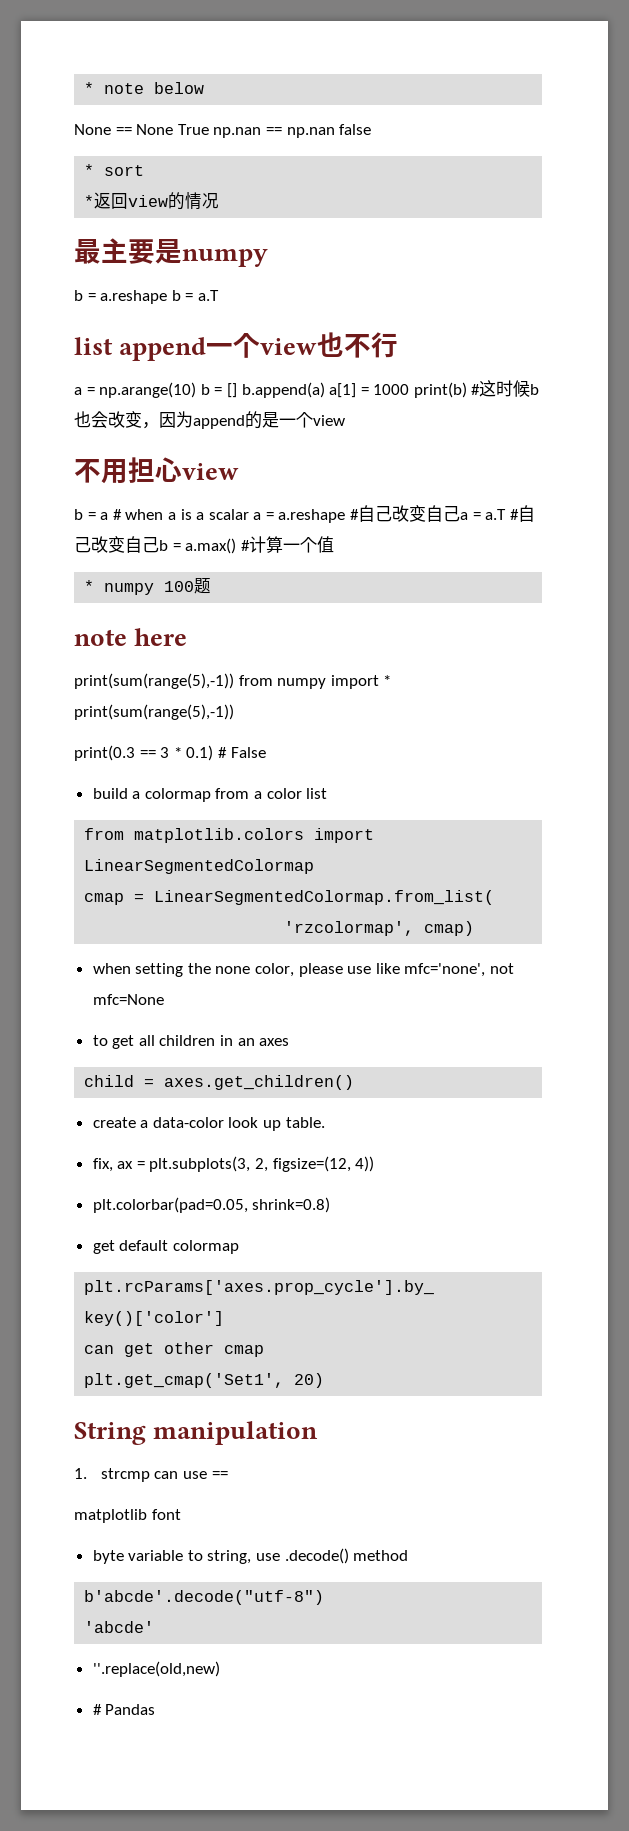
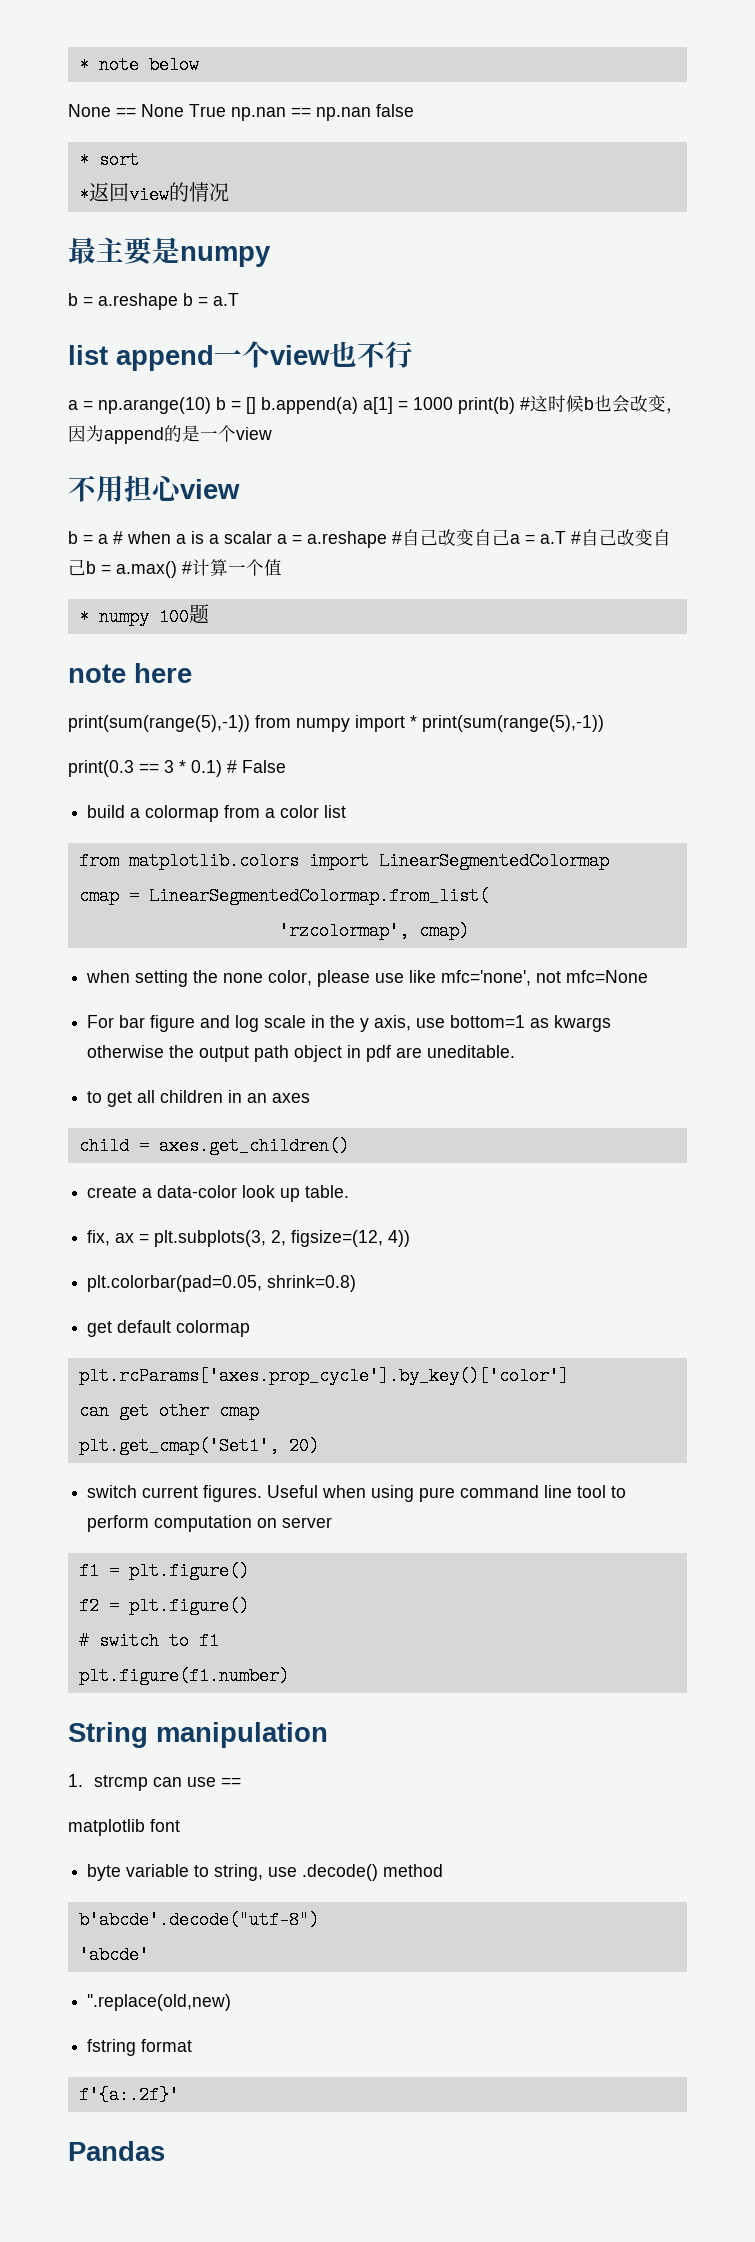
(164, 999) none -> [87,1015,612,1032] [87,1045,516,1062] // For bar figure and log scale in the y axis, use bottom=1 as kwargs otherwise the output path object in pdf are uneditable.
(325, 1380) none -> [87,1485,627,1502] [87,1515,333,1532] [78,1562,249,1580] [78,1597,249,1615] [78,1632,219,1650] [78,1667,289,1685] // switch current figures. Useful when using pure command line tool to perform computation on server // f1 = plt.figure() // f2 = plt.figure() // # switch to f1 // plt.figure(f1.number)
[92,1704,102,1715] # -> [87,2039,193,2056] [78,2086,179,2104] fstring format // f'{a:.2f}' //

